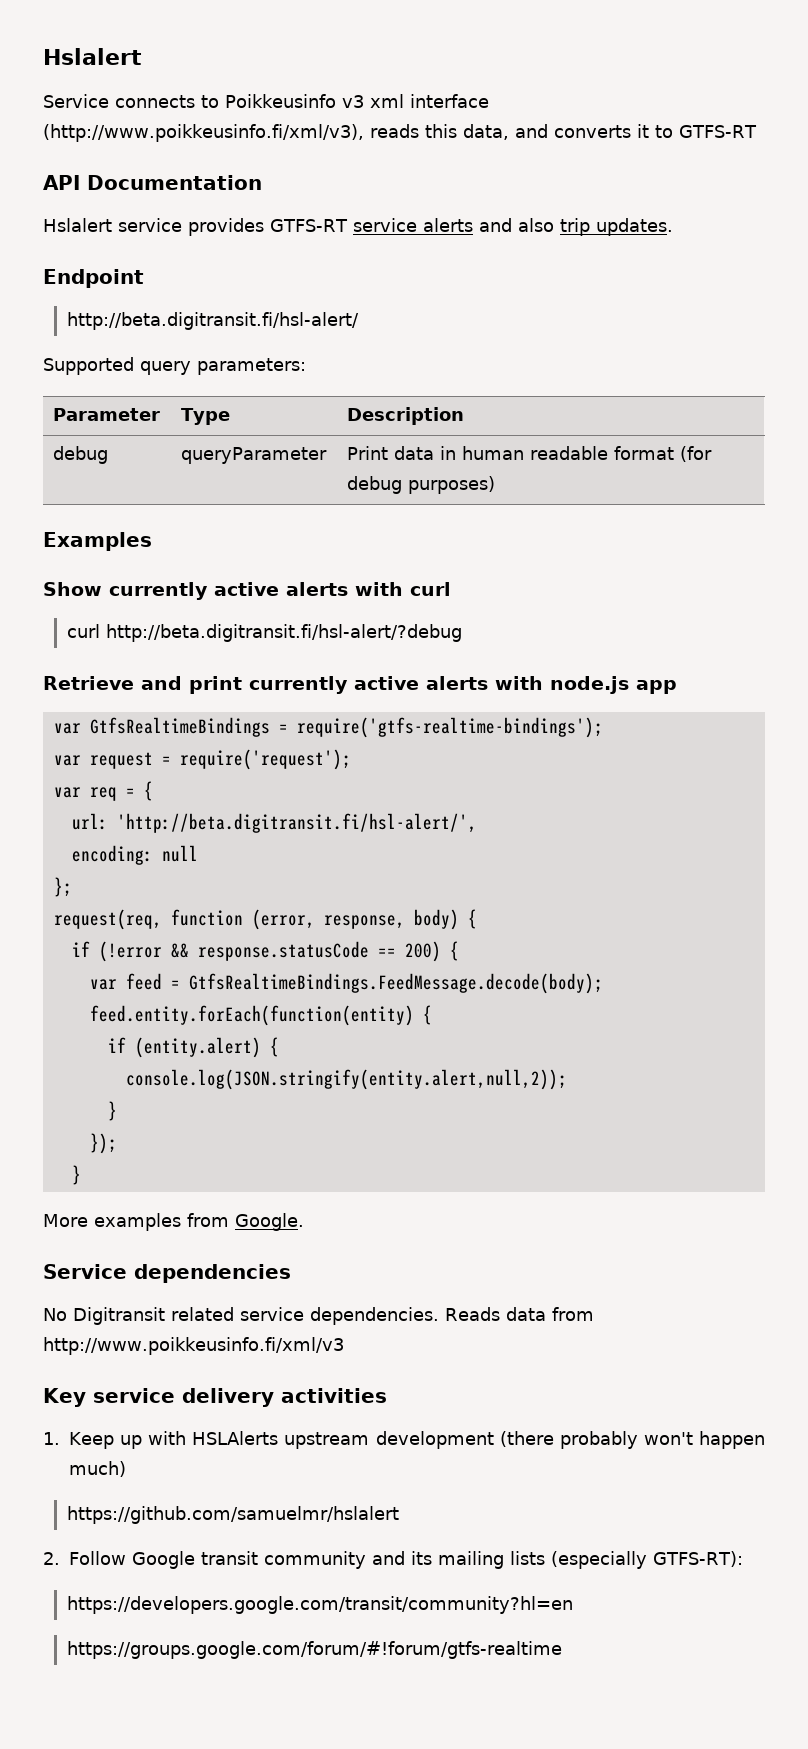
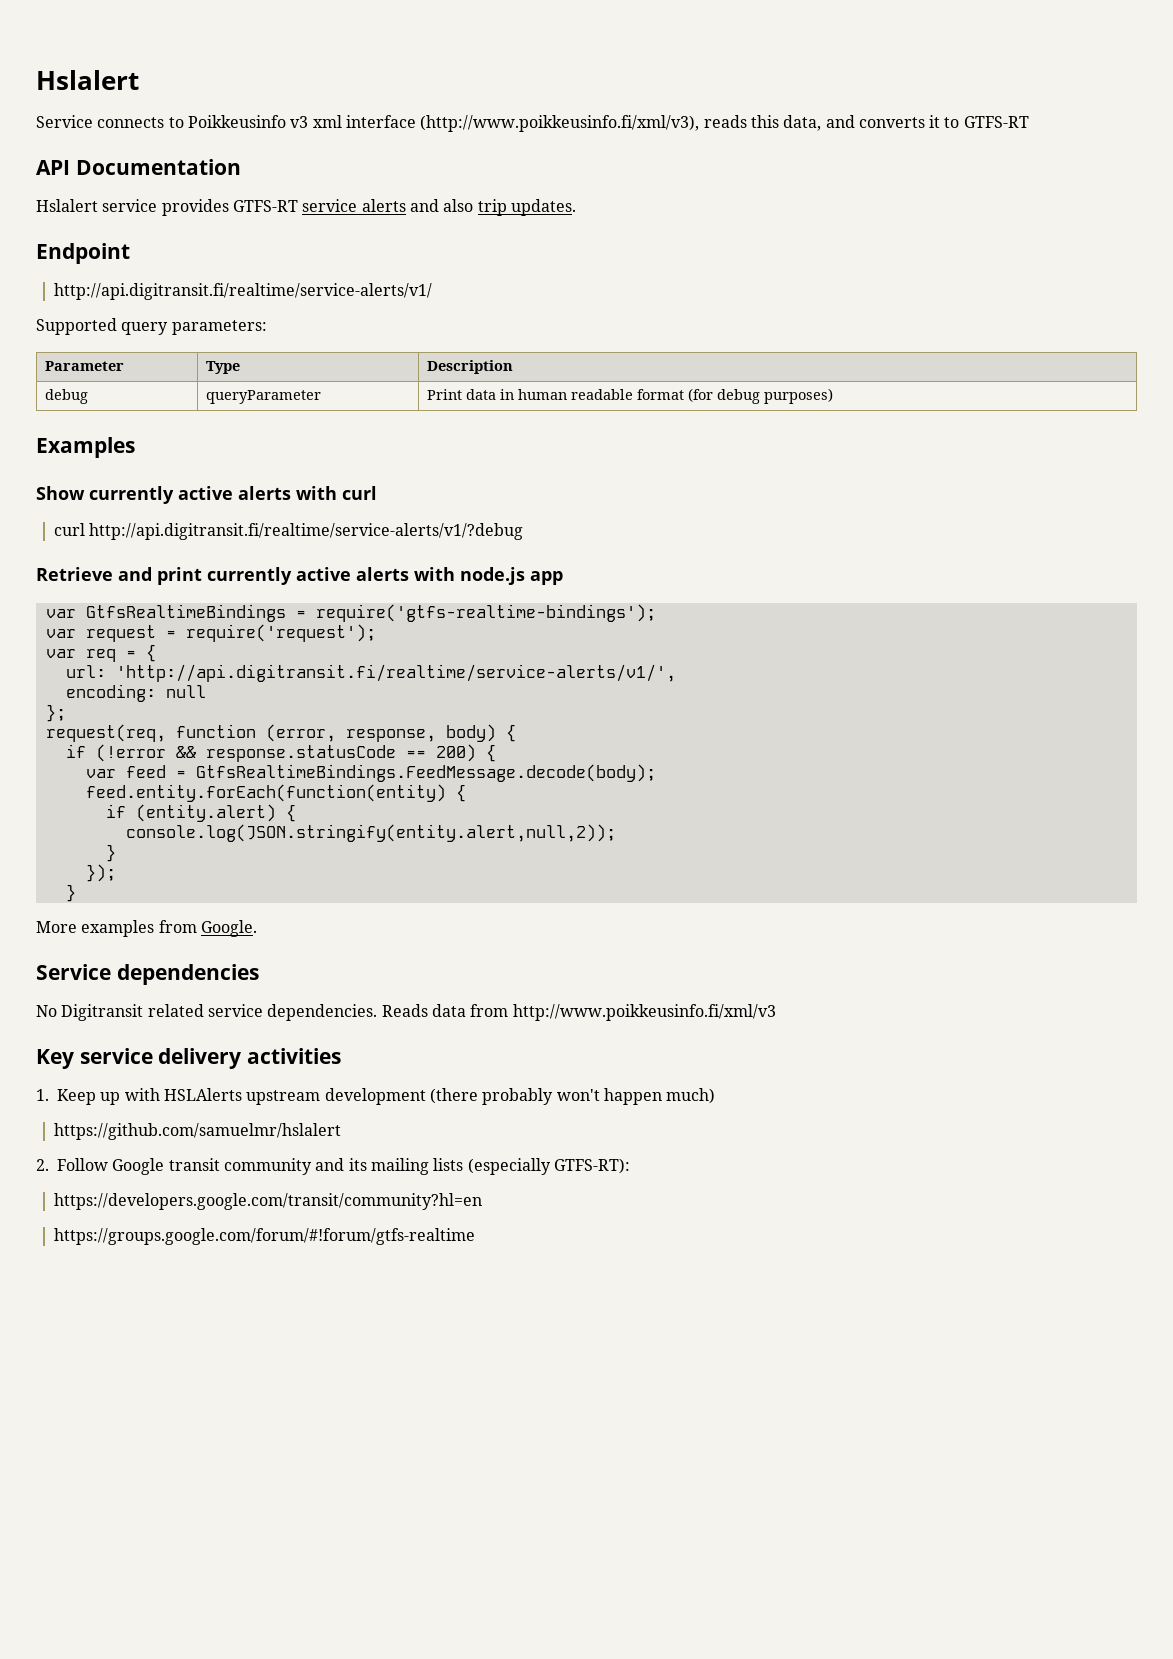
[66,312,359,330] http://beta.digitransit.fi/hsl-alert/ -> [53,283,432,300] http://api.digitransit.fi/realtime/service-alerts/v1/
[105,624,462,642] http://beta.digitransit.fi/hsl-alert/?debug -> [89,523,524,540] http://api.digitransit.fi/realtime/service-alerts/v1/?debug
[116,813,477,833] 'http://beta.digitransit.fi/hsl-alert/', -> [115,664,676,682] 'http://api.digitransit.fi/realtime/service-alerts/v1/',

